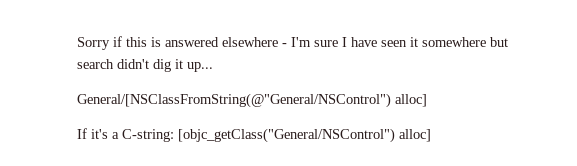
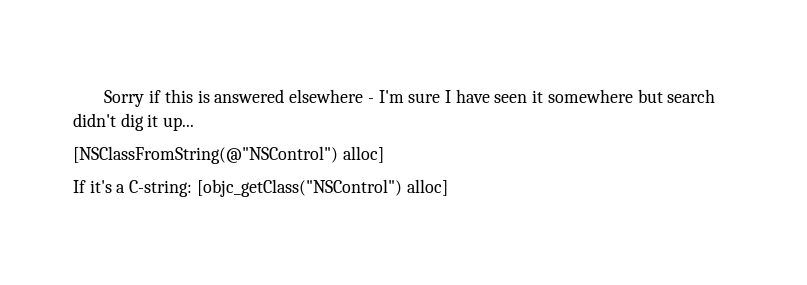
[77,93,391,108] General/[NSClassFromString(@"General/NSControl") -> [73,146,338,164] [NSClassFromString(@"NSControl")
[178,128,395,143] [objc_getClass("General/NSControl") -> [196,179,402,197] [objc_getClass("NSControl")

